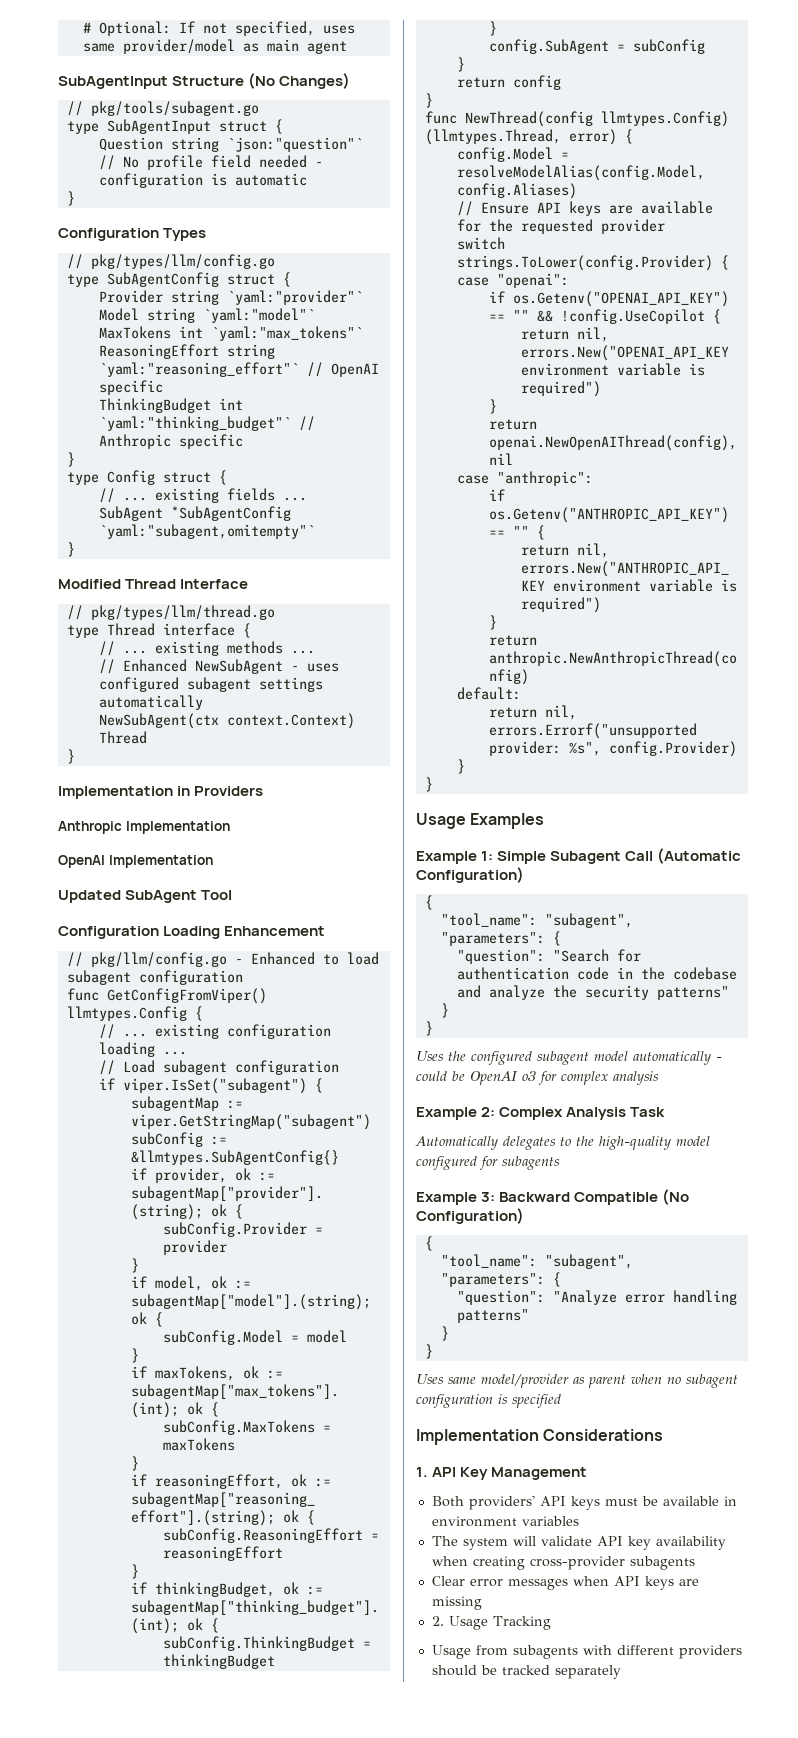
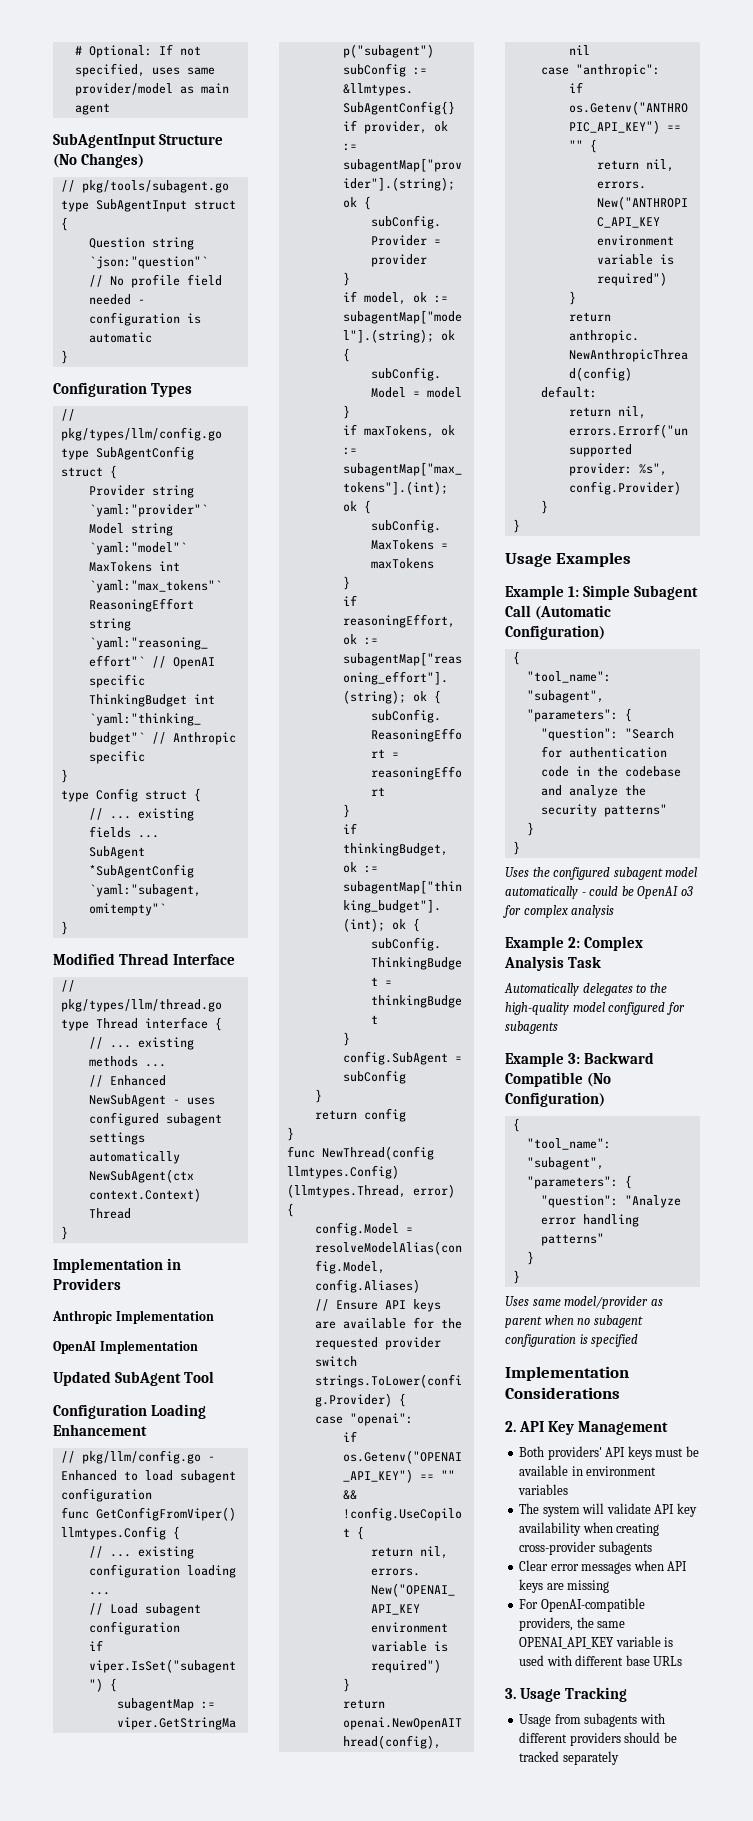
[416,1467,428,1477] 1. -> [505,1421,516,1432] 2.
[431,1616,444,1626] 2. -> [519,1598,645,1612] [519,1617,626,1631] [519,1636,674,1649] [519,1655,683,1666] [505,1688,516,1699] For OpenAI-compatible providers, the same OPENAI_API_KEY variable is used with different base URLs // 3.

